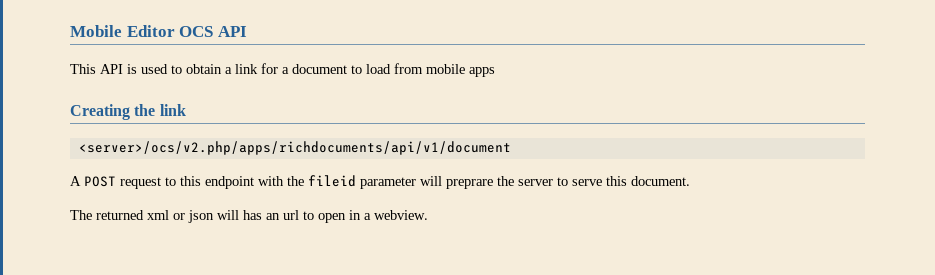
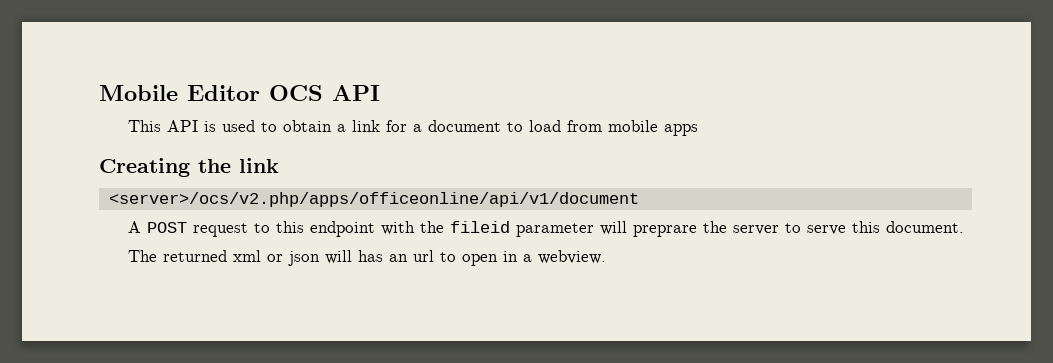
[78,141,511,155] <server>/ocs/v2.php/apps/richdocuments/api/v1/document -> [108,192,639,207] <server>/ocs/v2.php/apps/officeonline/api/v1/document

